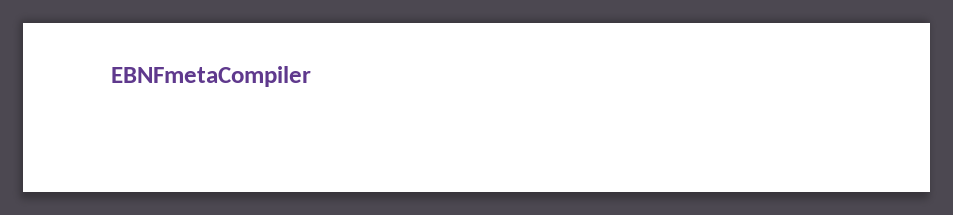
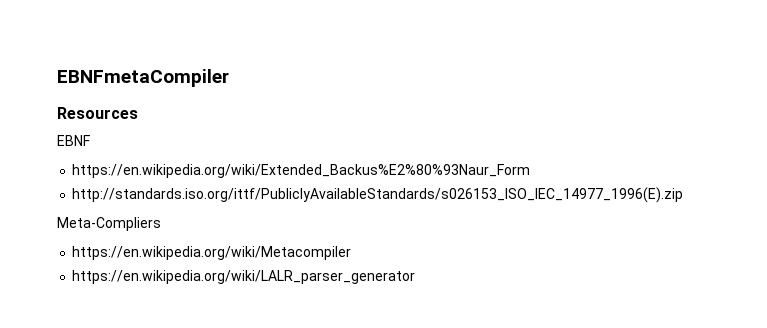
(311, 76) none -> [57,107,138,119] [57,135,90,146] [72,164,531,178] [72,187,684,203] [57,217,161,231] [72,246,352,260] [72,270,416,284] // Resources // EBNF // https://en.wikipedia.org/wiki/Extended_Backus%E2%80%93Naur_Form // http://standards.iso.org/ittf/PubliclyAvailableStandards/s026153_ISO_IEC_14977_1996(E).zip // Meta-Compliers // https://en.wikipedia.org/wiki/Metacompiler // https://en.wikipedia.org/wiki/LALR_parser_generator

